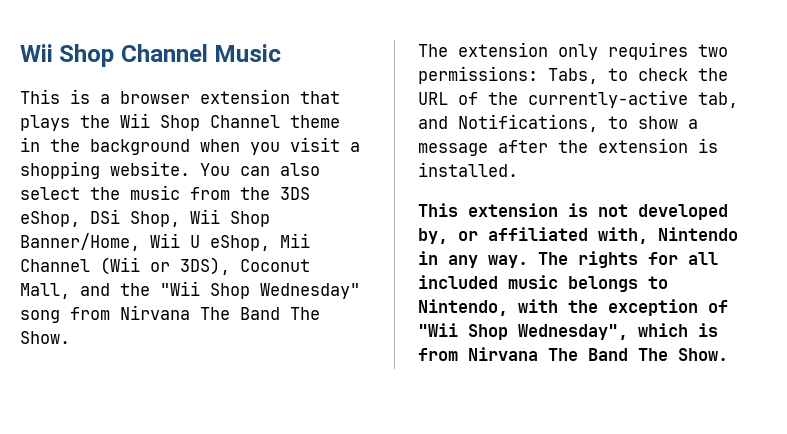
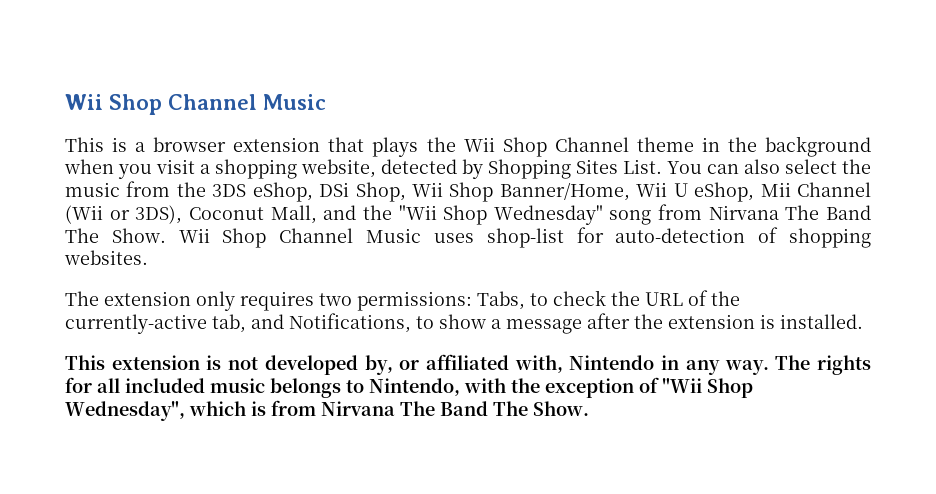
[110,161,190,176] website. -> [301,159,662,179] website, detected by Shopping Sites List.
(70, 337) none -> [178,227,872,248] [64,250,148,265] Wii Shop Channel Music uses shop-list for auto-detection of shopping websites.

